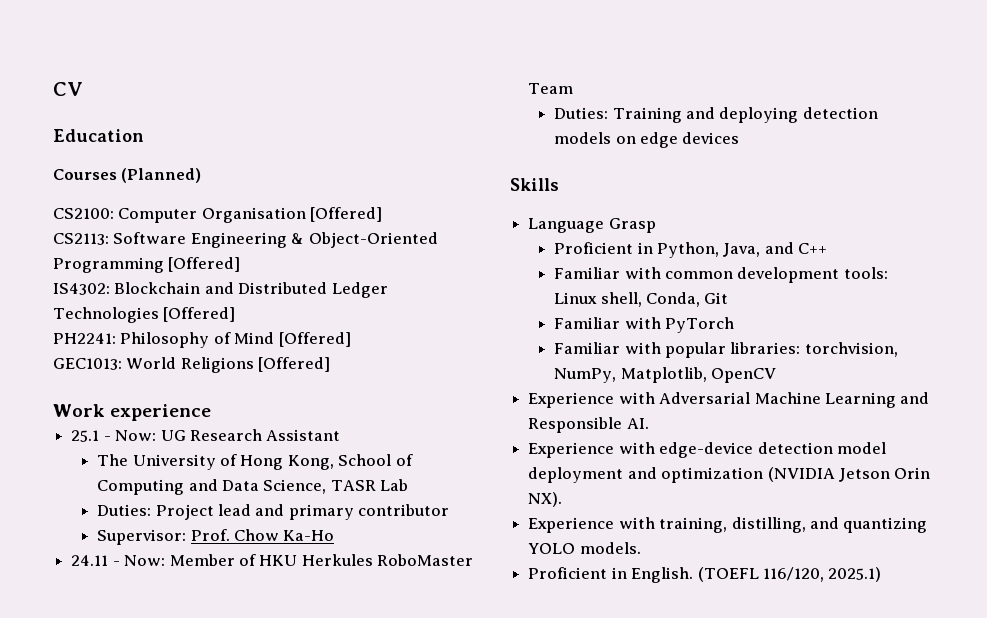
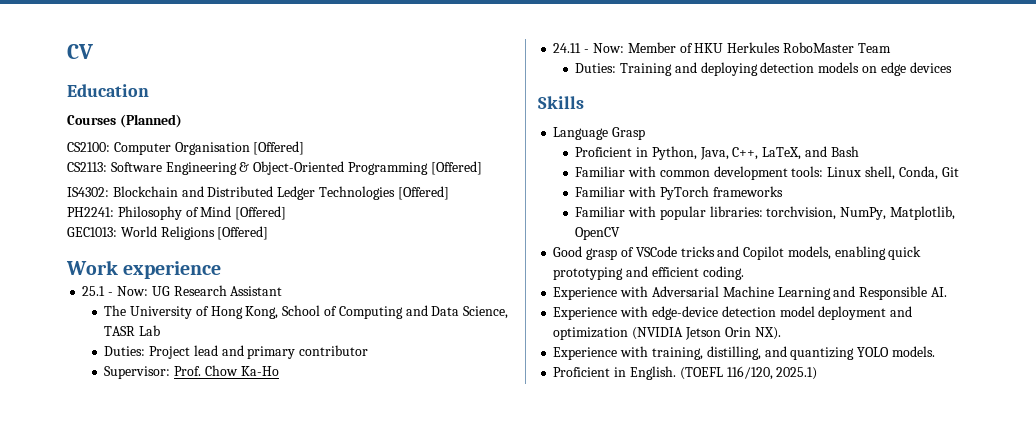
[764,242,828,254] and C++ -> [732,146,859,160] C++, LaTeX, and Bash
(734, 325) none -> [712,186,783,197] frameworks
(776, 375) none -> [553,246,922,260] [553,266,744,280] // Good grasp of VSCode tricks and Copilot models, enabling quick prototyping and efficient coding.

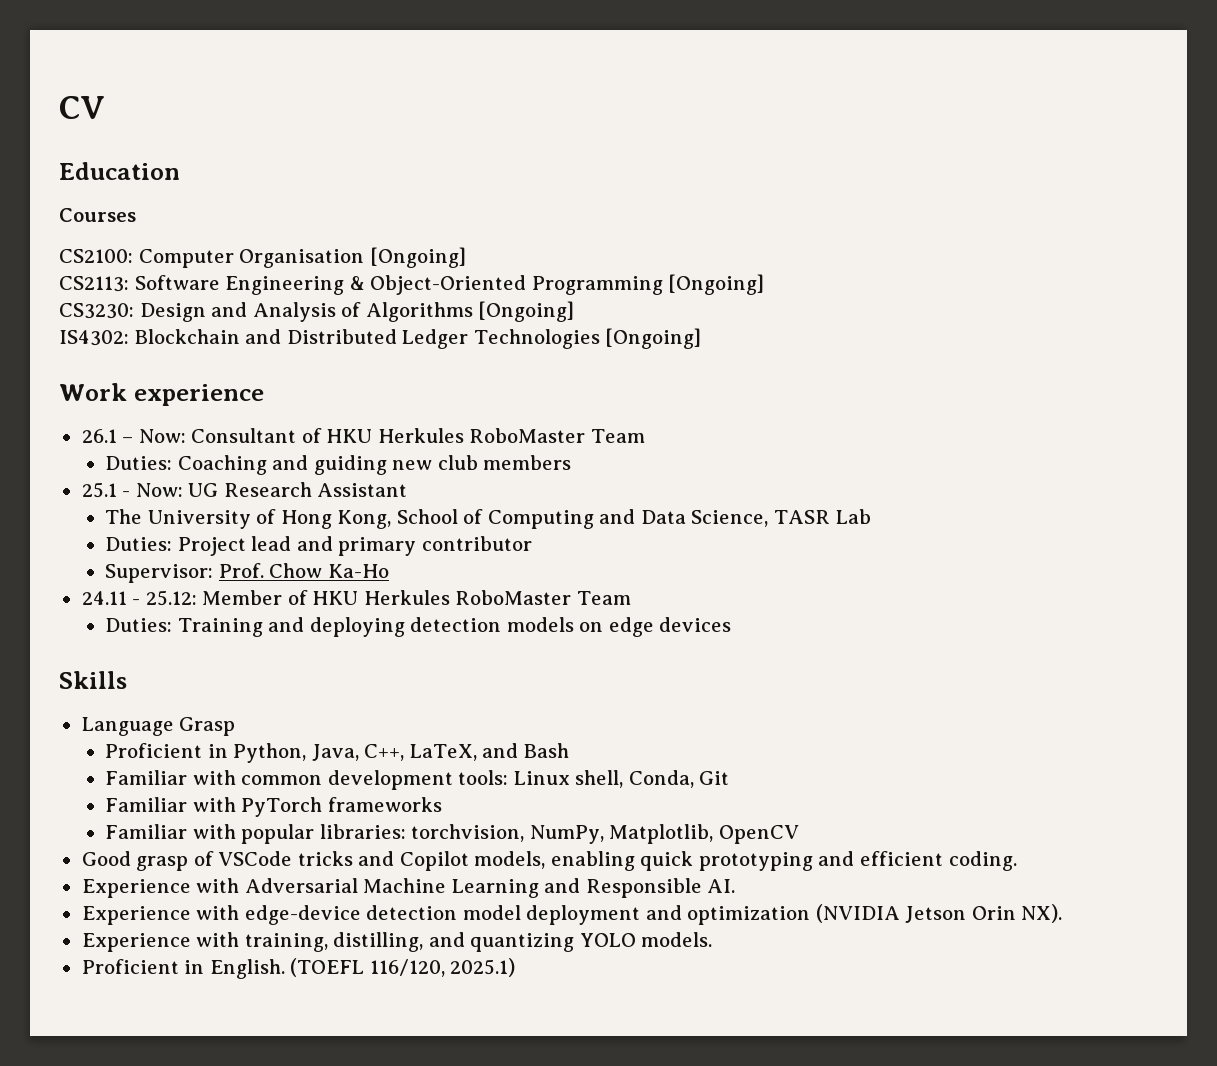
[119,114,182,128] (Planned) -> (136, 215) none
[253,141,305,155] [Offered] -> [369,247,466,268] [Ongoing]
[430,161,482,175] [Offered] -> [668,274,765,295] [59,301,575,322] [Ongoing] // CS3230: Design and Analysis of Algorithms [Ongoing]
[397,186,449,200] [67,206,287,220] [67,226,269,240] [66,260,222,279] [Offered] // PH2241: Philosophy of Mind [Offered] // GEC1013: World Religions [Offered] // Work experience -> [605,328,702,349] [59,383,264,406] [81,428,645,443] [105,455,572,475] [Ongoing] // Work experience // 26.1 – Now: Consultant of HKU Herkules RoboMaster Team // Duties: Coaching and guiding new club members
[592,43,624,53] Now: -> [145,590,197,606] 25.12:

